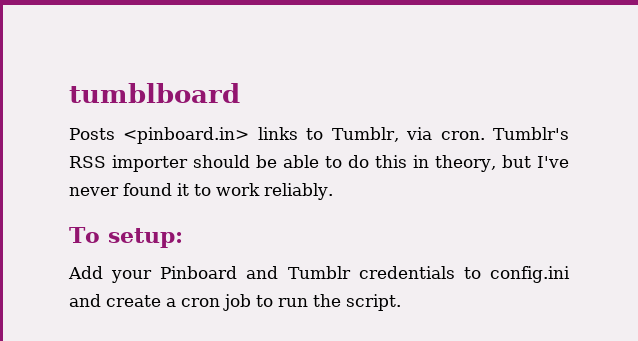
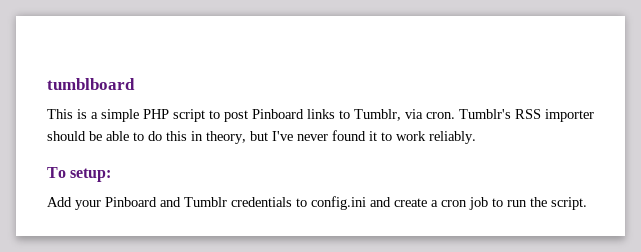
[69,127,250,144] Posts <pinboard.in> -> [47,109,304,122] This is a simple PHP script to post Pinboard

